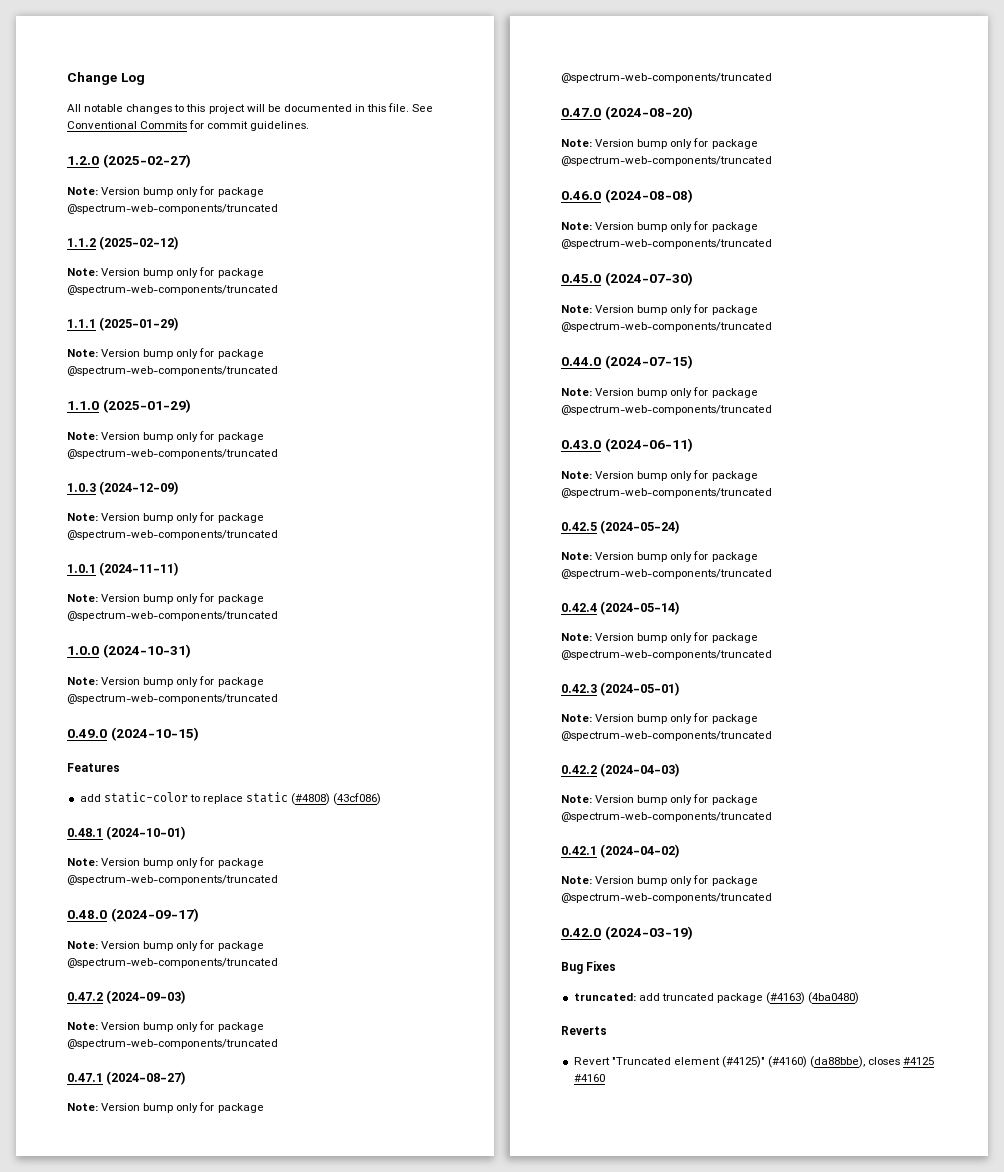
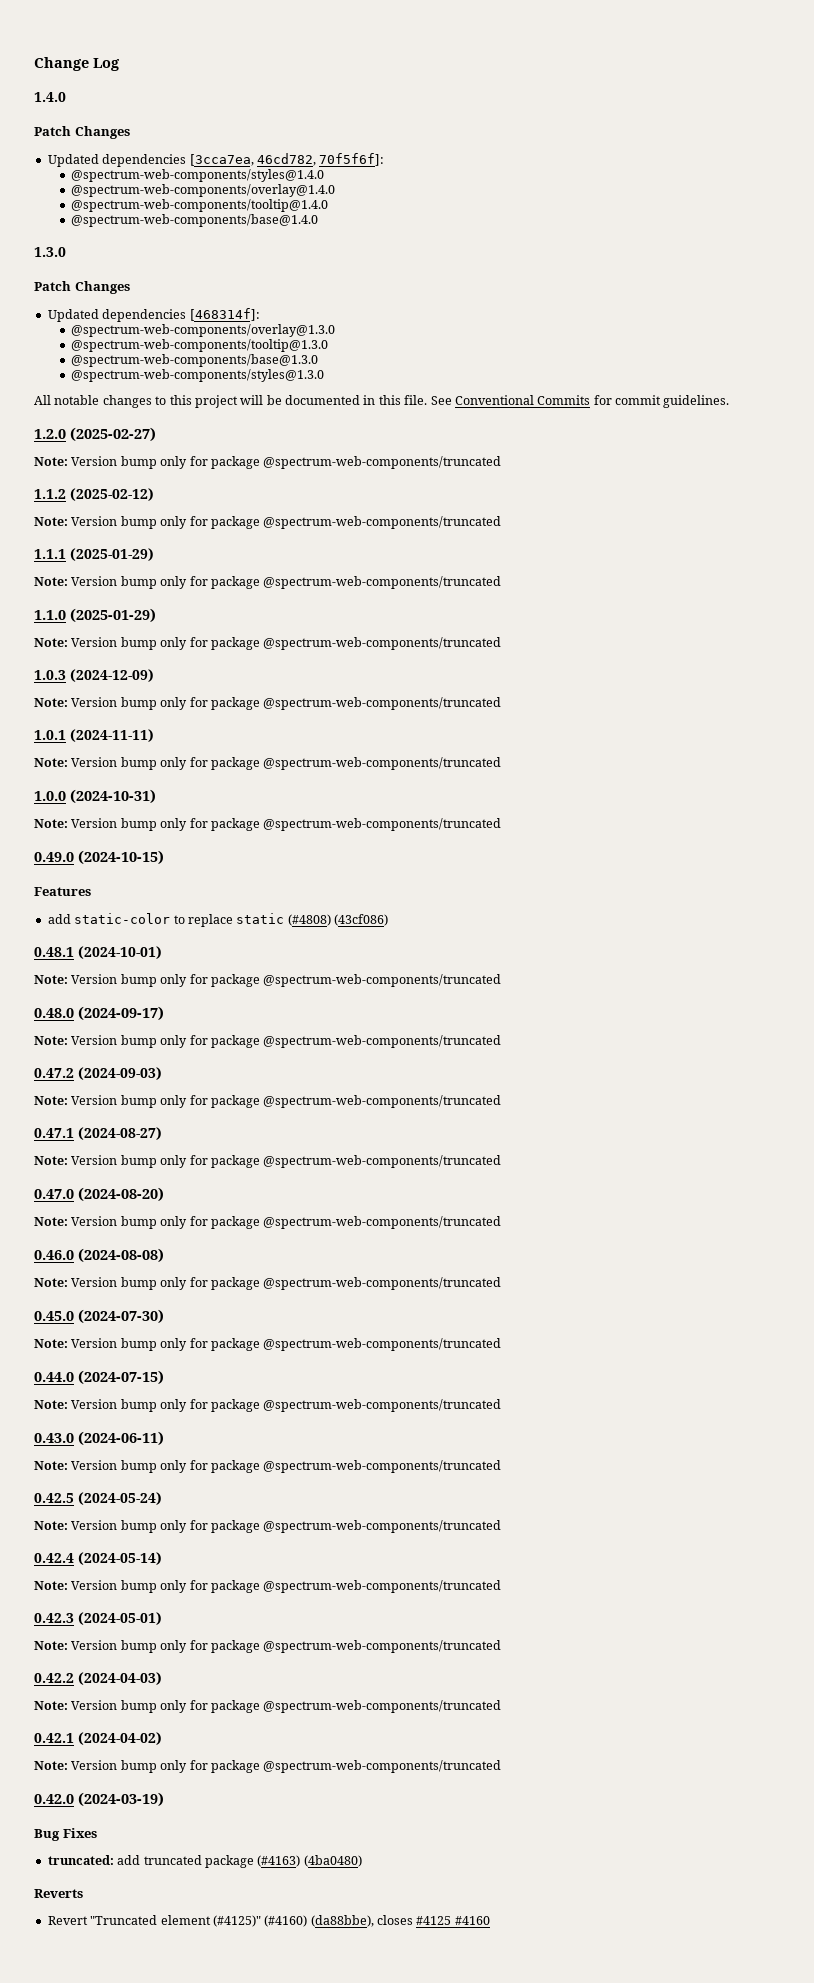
(145, 79) none -> [34,92,66,102] [34,126,130,139] [47,153,385,167] [71,169,325,182] [71,184,336,197] [71,199,329,212] [71,214,319,227] [34,247,66,257] [34,281,130,294] [47,308,260,322] [71,324,336,337] [71,339,329,352] [71,354,319,367] [71,369,325,382] // 1.4.0 // Patch Changes // Updated dependencies [3cca7ea, 46cd782, 70f5f6f]: // @spectrum-web-components/styles@1.4.0 // @spectrum-web-components/overlay@1.4.0 // @spectrum-web-components/tooltip@1.4.0 // @spectrum-web-components/base@1.4.0 // 1.3.0 // Patch Changes // Updated dependencies [468314f]: // @spectrum-web-components/overlay@1.3.0 // @spectrum-web-components/tooltip@1.3.0 // @spectrum-web-components/base@1.3.0 // @spectrum-web-components/styles@1.3.0

